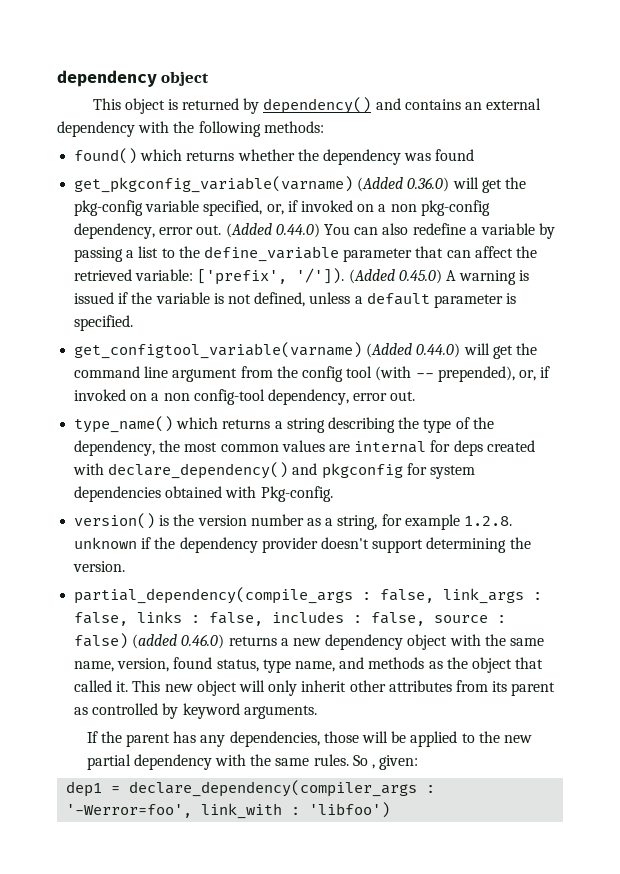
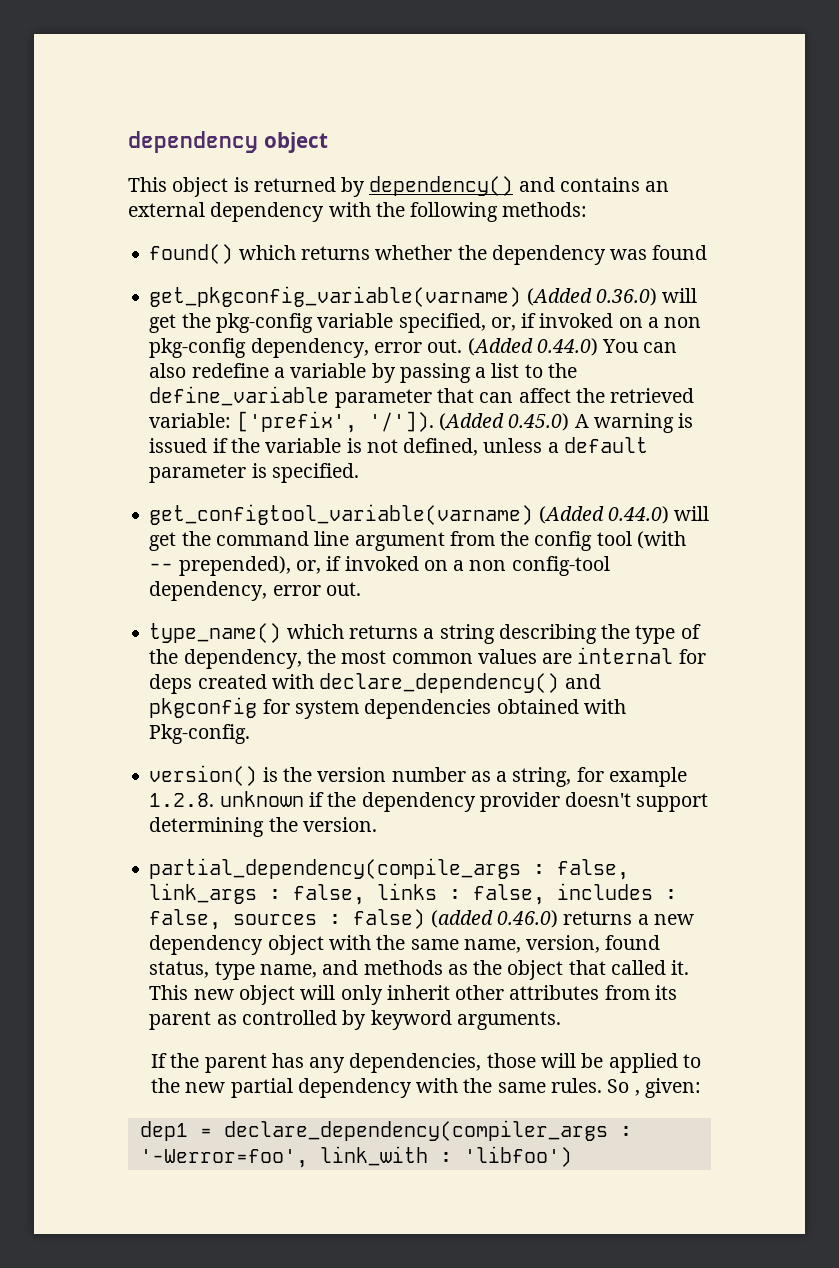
[434,615,489,623] source -> [233,914,318,925] sources

